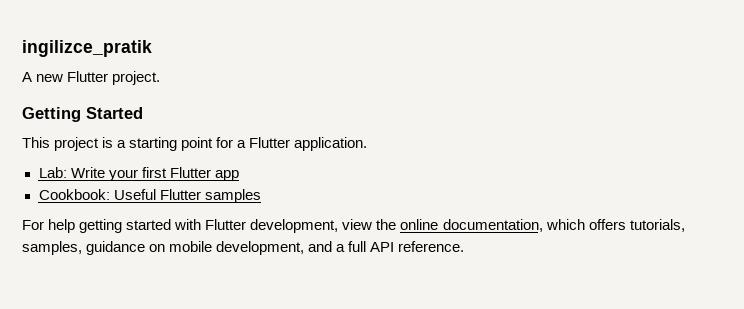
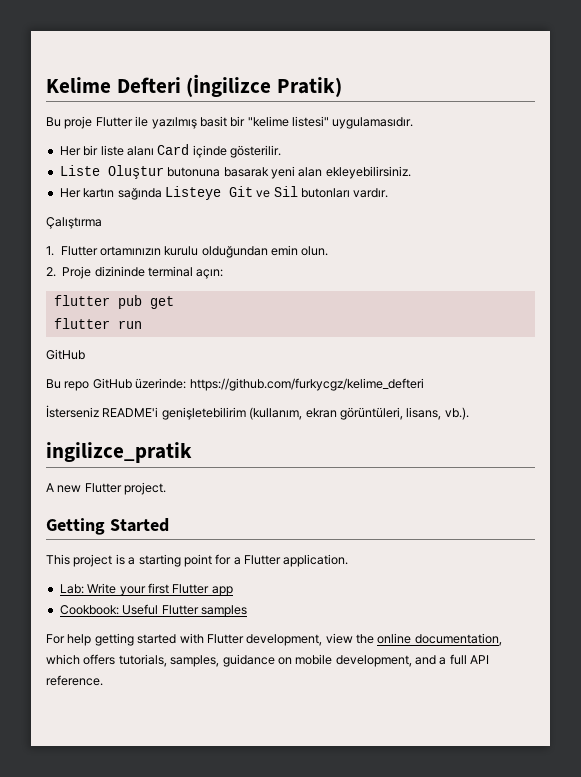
(22, 48) none -> [46,74,343,97] [46,116,414,129] [59,144,281,158] [59,165,411,179] [59,186,389,200] [46,217,102,229] [46,245,329,258] [46,266,224,279] [53,295,174,309] [53,318,142,329] [46,349,85,360] [46,378,424,391] [46,405,469,420] Kelime Defteri (İngilizce Pratik) // Bu proje Flutter ile yazılmış basit bir "kelime listesi" uygulamasıdır. // Her bir liste alanı Card içinde gösterilir. // Liste Oluştur butonuna basarak yeni alan ekleyebilirsiniz. // Her kartın sağında Listeye Git ve Sil butonları vardır. // Çalıştırma // 1. Flutter ortamınızın kurulu olduğundan emin olun. // 2. Proje dizininde terminal açın: // flutter pub get // flutter run // GitHub // Bu repo GitHub üzerinde: https://github.com/furkycgz/kelime_defteri // İsterseniz README'i genişletebilirim (kullanım, ekran görüntüleri, lisans, vb.). //

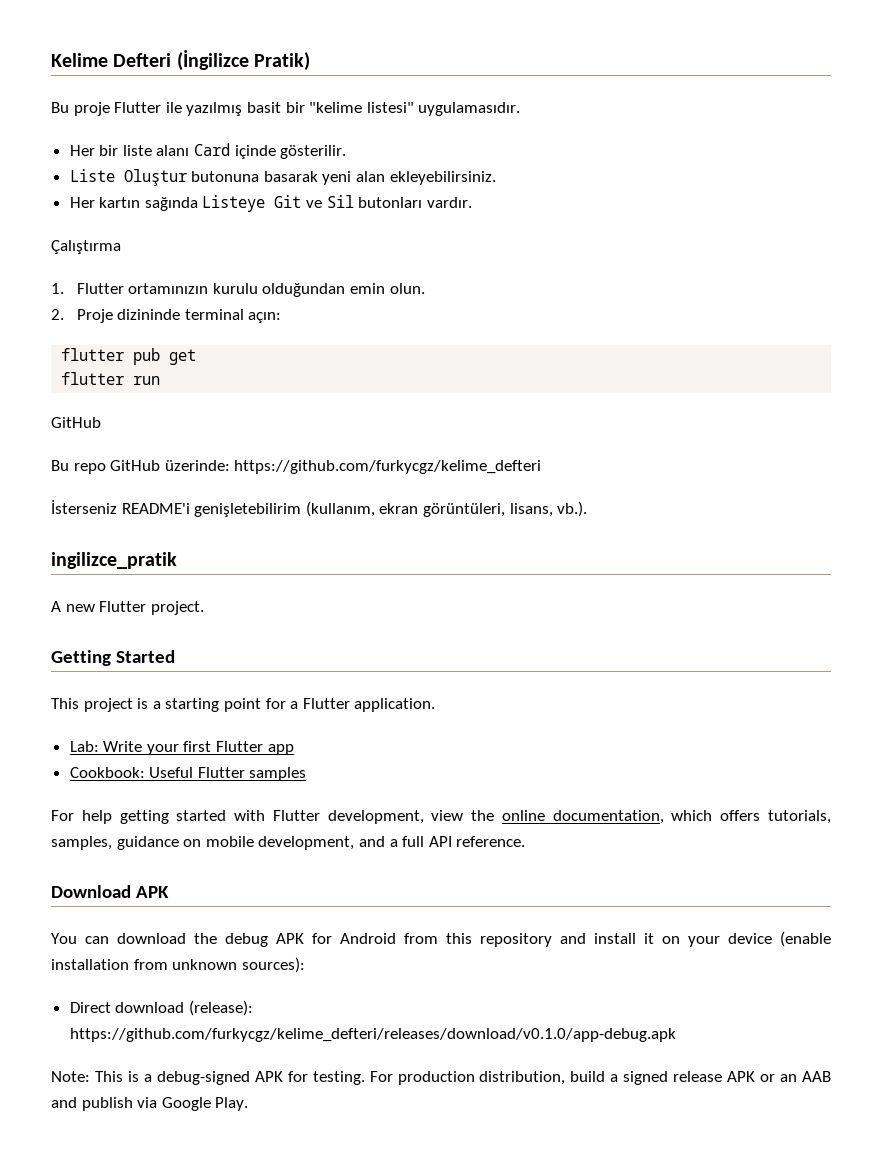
(103, 680) none -> [51,885,169,898] [51,931,831,947] [51,957,305,973] [69,1000,253,1016] [69,1028,676,1042] [51,1071,832,1085] [51,1097,249,1111] // Download APK // You can download the debug APK for Android from this repository and install it on your device (enable installation from unknown sources): // Direct download (release): https://github.com/furkycgz/kelime_defteri/releases/download/v0.1.0/app-debug.apk // Note: This is a debug-signed APK for testing. For production distribution, build a signed release APK or an AAB and publish via Google Play.

